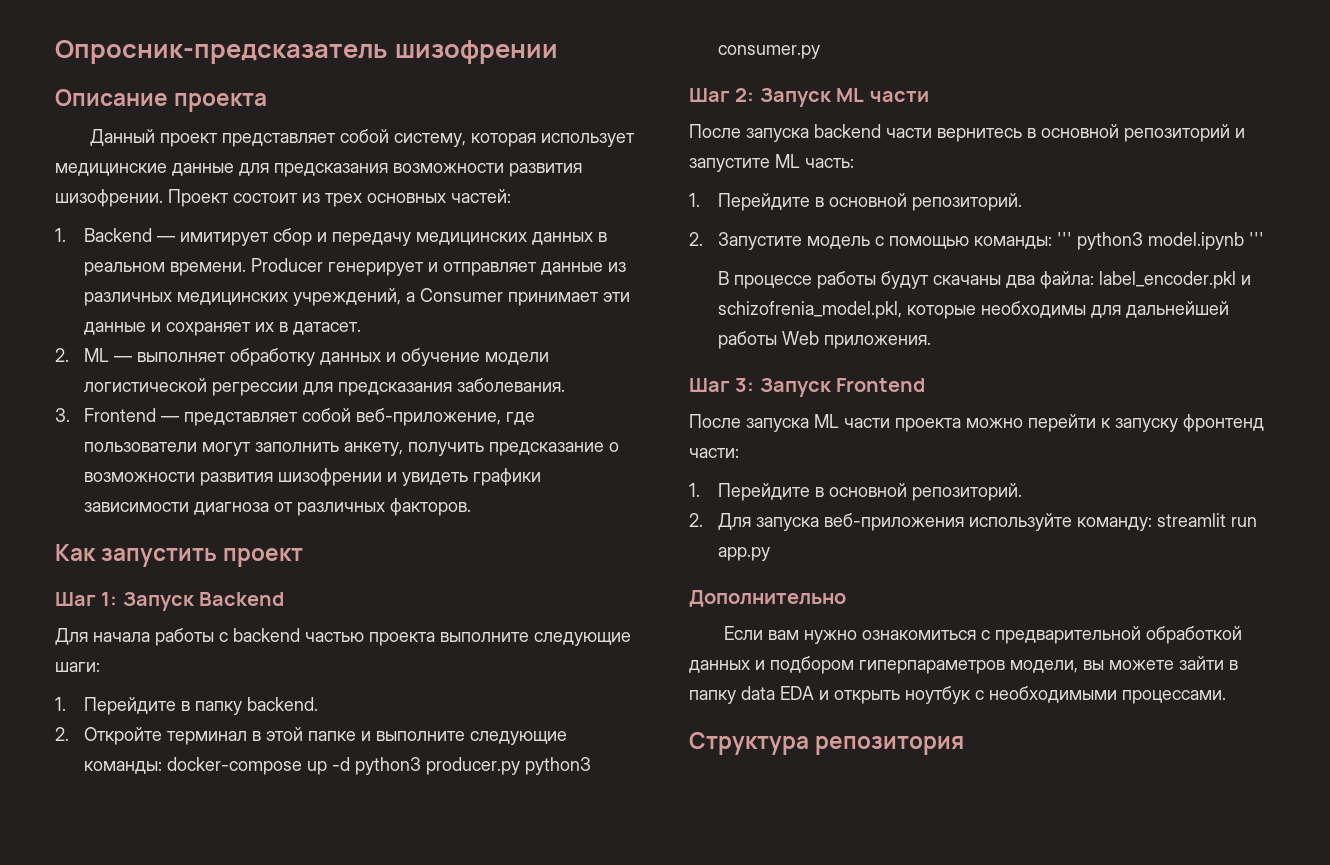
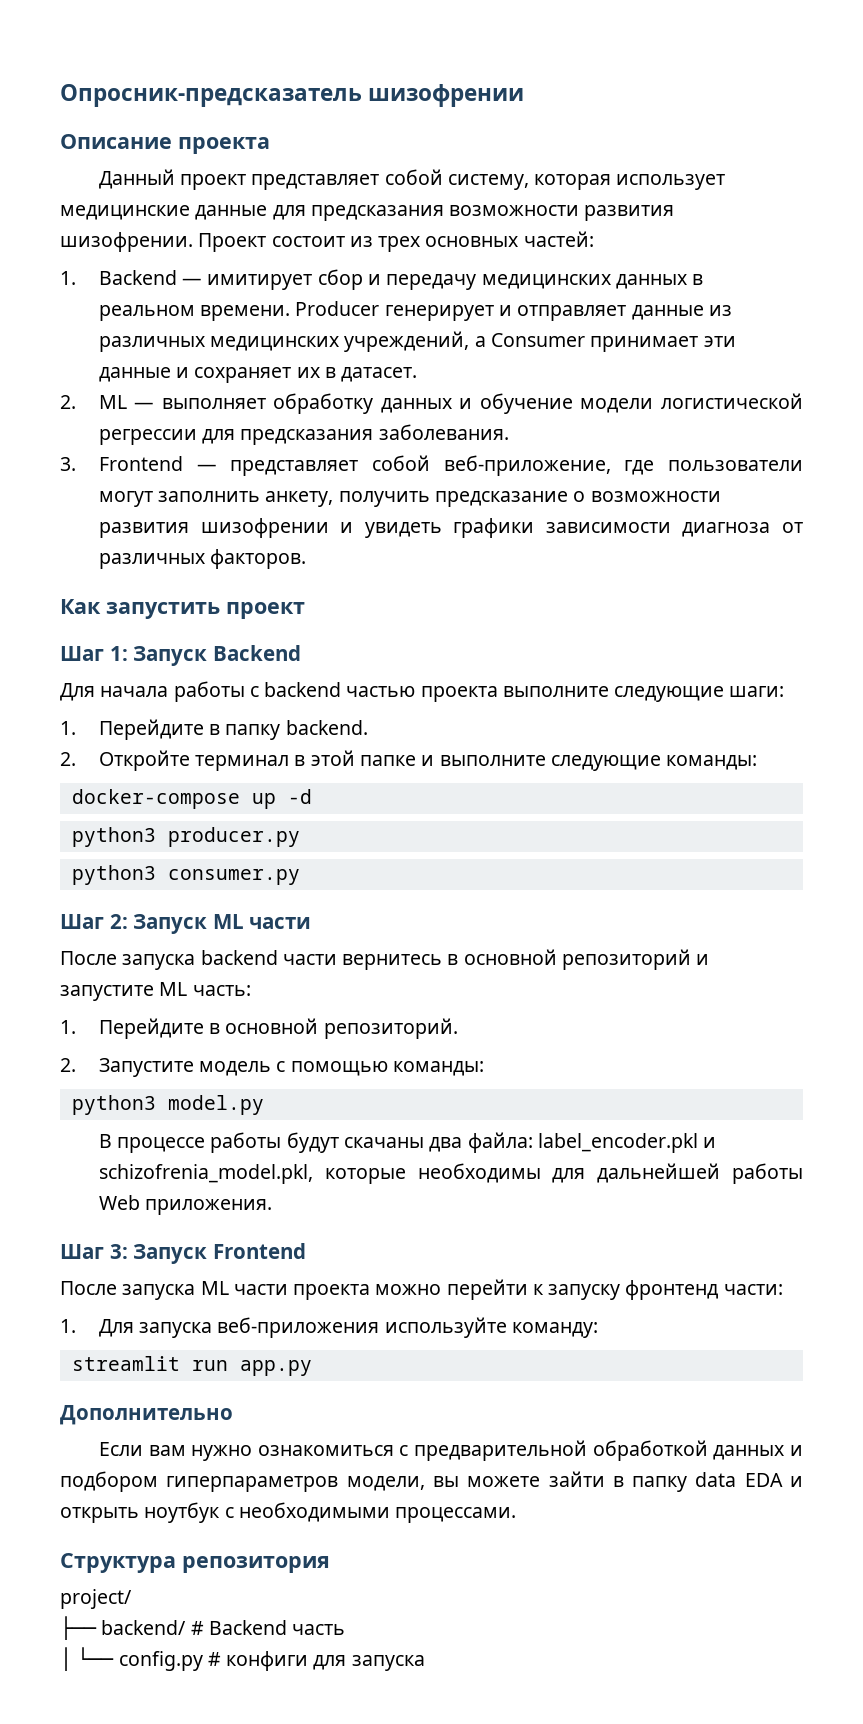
(162, 767) none -> (758, 762) //
(350, 764) none -> (312, 796) //
(520, 766) none -> (300, 837) //
[1056,232,1264,250] ''' python3 model.ipynb ''' -> [71,1095,264,1115] // python3 model.py
[717,483,1022,501] [689,513,703,527] Перейдите в основной репозиторий. // 2. -> (76, 1326) none
(1152, 524) none -> (598, 1330) //
(965, 745) none -> [60,1589,132,1609] [60,1616,346,1640] [60,1647,425,1671] // project/ // ├── backend/ # Backend часть // │ └── config.py # конфиги для запуска

